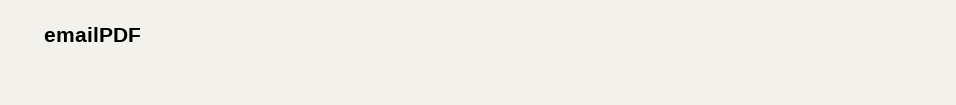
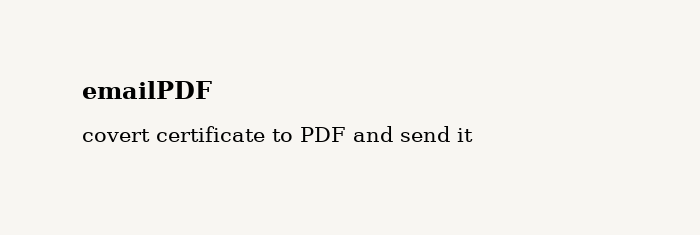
(141, 34) none -> [82,126,473,142] // covert certificate to PDF and send it

